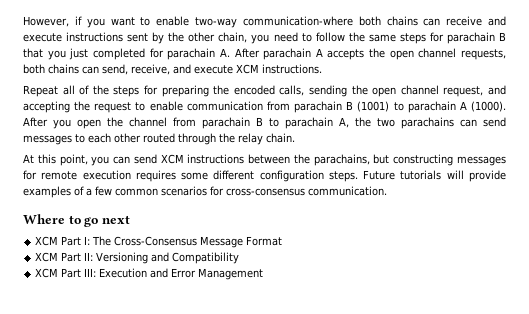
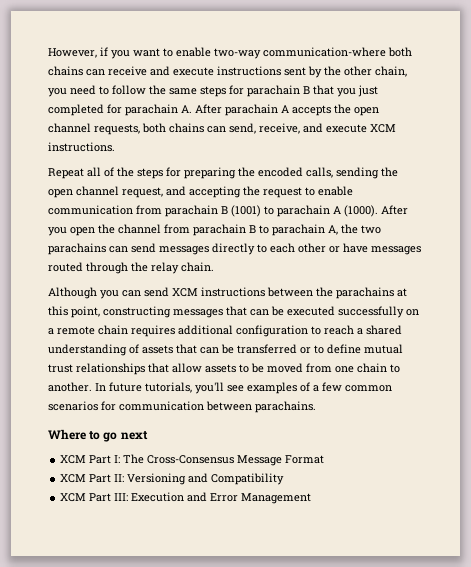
(72, 140) none -> [212,243,255,255] directly
(141, 138) none -> [329,243,421,255] or have messages
[23,154,88,166] At this point, -> [48,287,97,299] Although
[313,154,507,166] [23,170,506,182] parachains, but constructing messages for remote execution requires some different configuration steps. Future tutorials will provide -> [336,287,407,299] [48,306,419,318] [48,325,402,337] [48,344,403,356] [48,363,400,375] [48,382,244,394] parachains at this point, constructing messages that can be executed successfully on a remote chain requires additional configuration to reach a shared understanding of assets that can be transferred or to define mutual trust relationships that allow assets to be moved from one chain to another. In future tutorials, you'll see
[226,186,387,196] cross-consensus communication. -> [119,401,316,413] communication between parachains.

